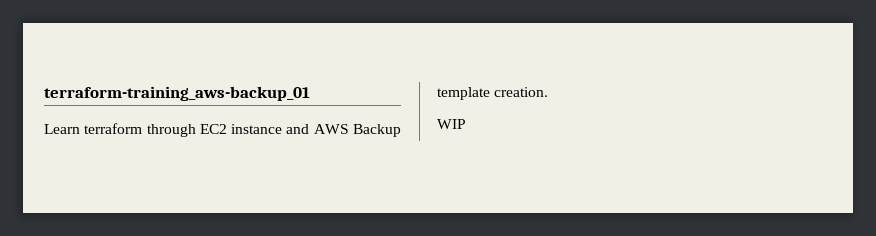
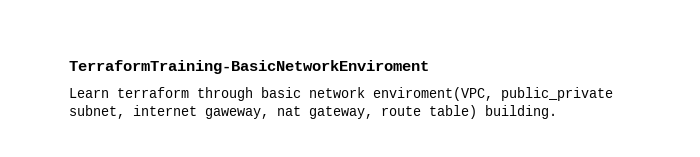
[44,86,310,101] terraform-training_aws-backup_01 -> [69,60,429,74] TerraformTraining-BasicNetworkEnviroment
[199,124,401,137] [437,87,549,100] [437,119,466,129] EC2 instance and AWS Backup template creation. // WIP -> [261,87,613,101] [69,105,557,119] basic network enviroment(VPC, public_private subnet, internet gaweway, nat gateway, route table) building.

